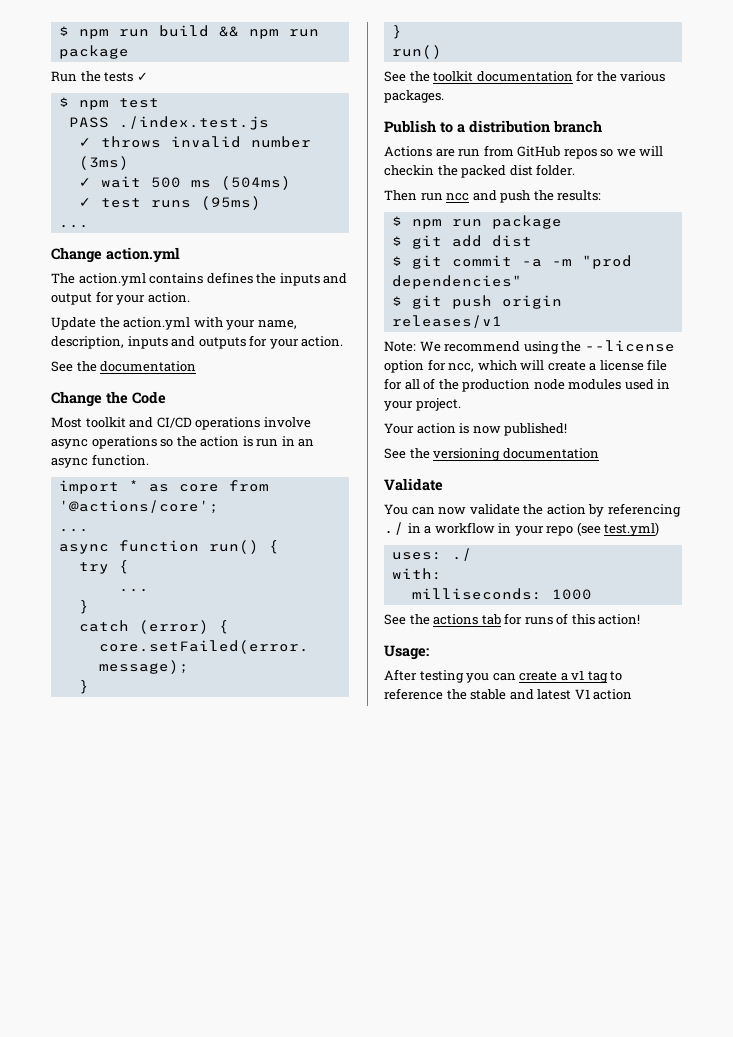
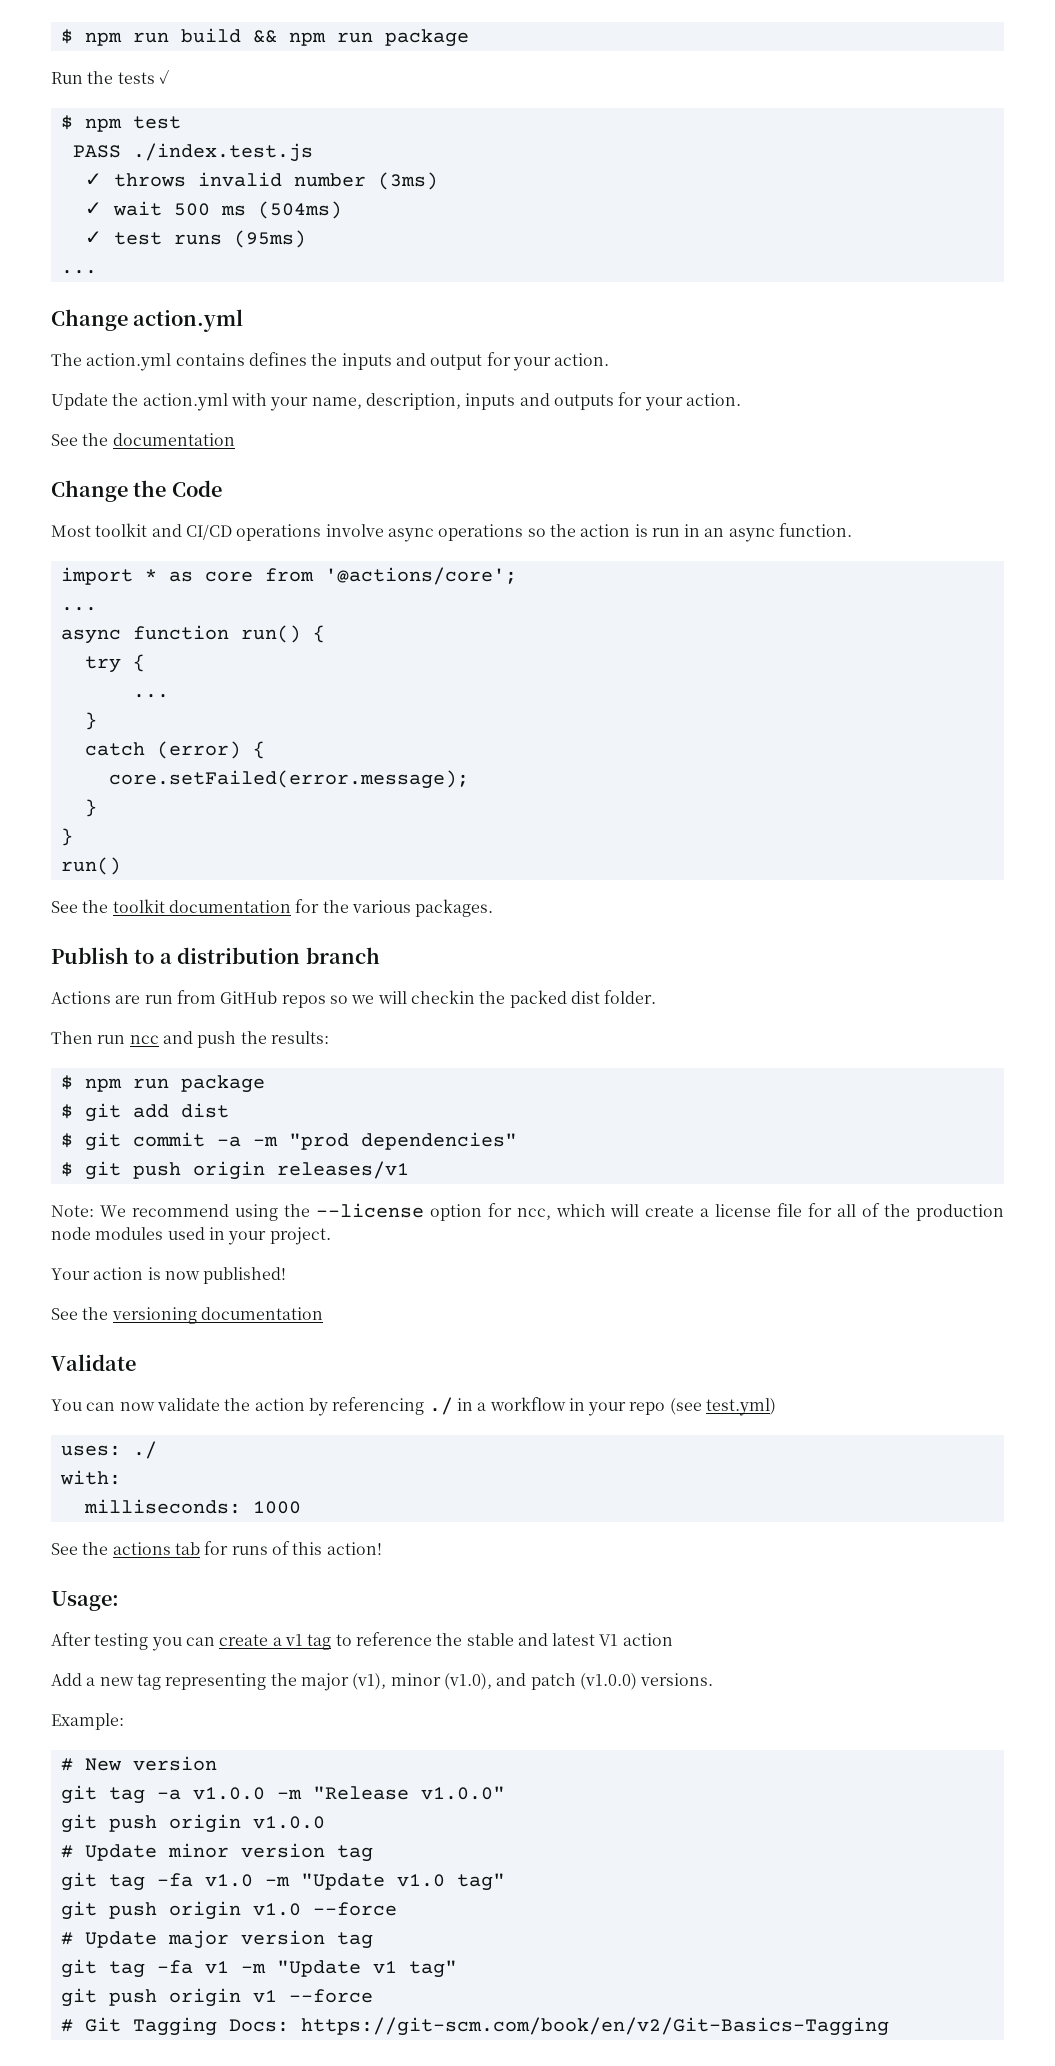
(633, 694) none -> [51,1673,714,1691] [51,1713,124,1730] [60,1756,217,1771] [60,1785,505,1804] [60,1814,325,1833] [60,1843,373,1862] [60,1872,505,1891] [60,1901,397,1920] [60,1930,373,1949] [60,1959,457,1978] [60,1988,373,2007] [60,2017,889,2036] // Add a new tag representing the major (v1), minor (v1.0), and patch (v1.0.0) versions. // Example: // # New version // git tag -a v1.0.0 -m "Release v1.0.0" // git push origin v1.0.0 // # Update minor version tag // git tag -fa v1.0 -m "Update v1.0 tag" // git push origin v1.0 --force // # Update major version tag // git tag -fa v1 -m "Update v1 tag" // git push origin v1 --force // # Git Tagging Docs: https://git-scm.com/book/en/v2/Git-Basics-Tagging

